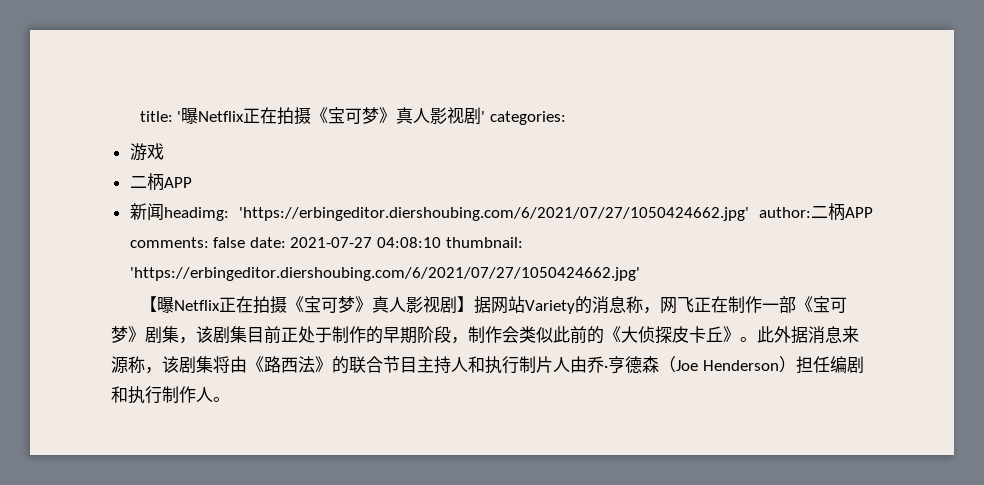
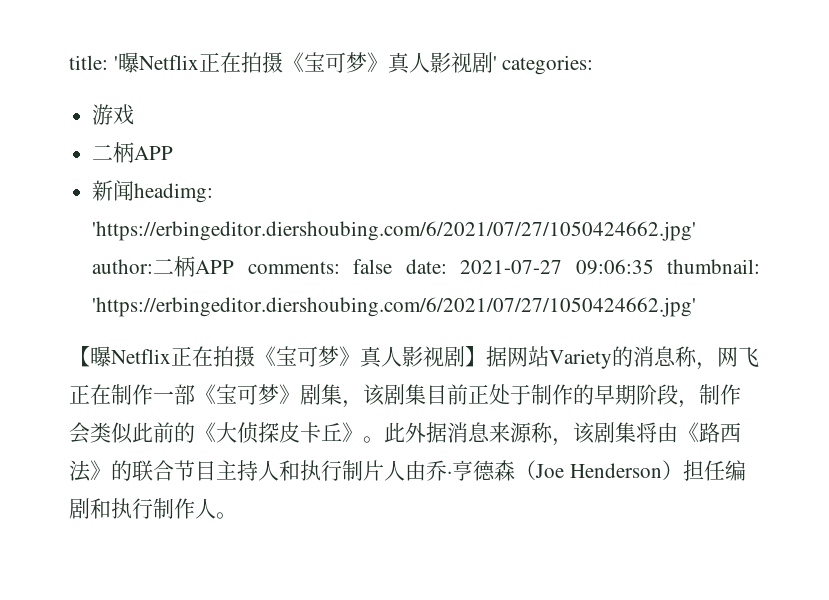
[377,237,442,248] 04:08:10 -> [575,259,654,275] 09:06:35

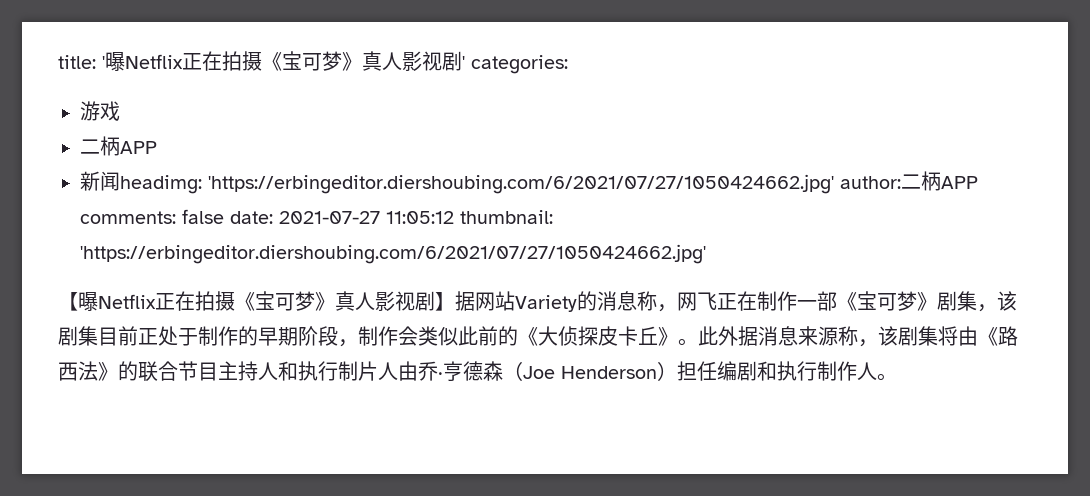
[575,259,654,275] 09:06:35 -> [386,211,454,224] 11:05:12

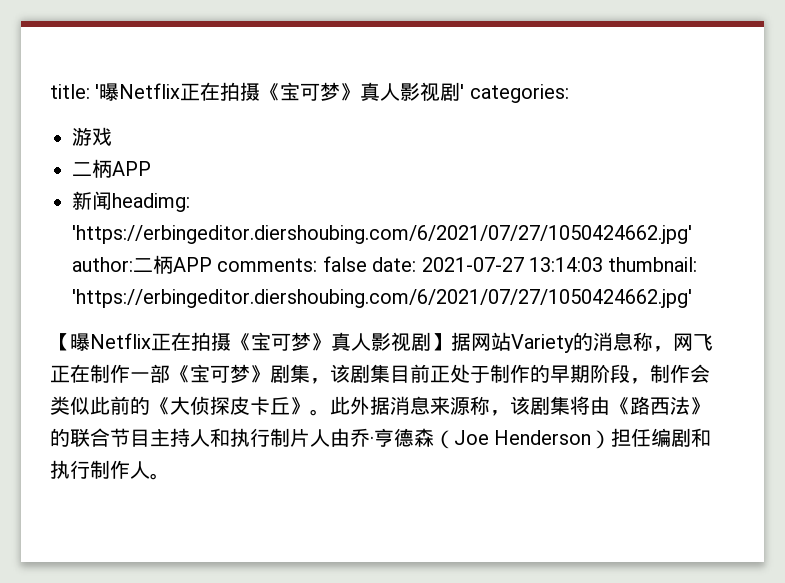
[386,211,454,224] 11:05:12 -> [528,257,603,272] 13:14:03

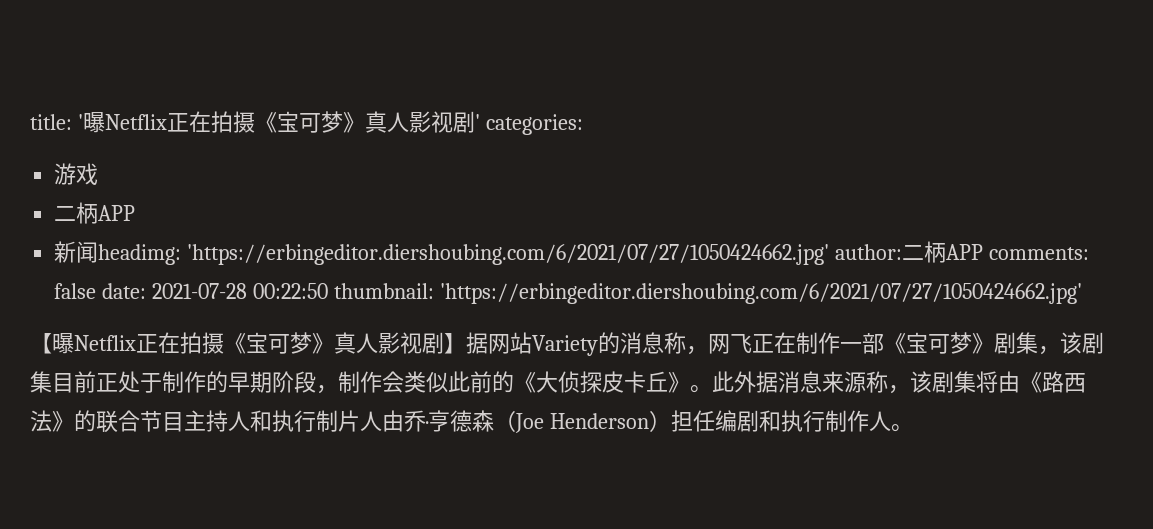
[421,257,603,272] 2021-07-27 13:14:03 -> [152,283,329,299] 2021-07-28 00:22:50

